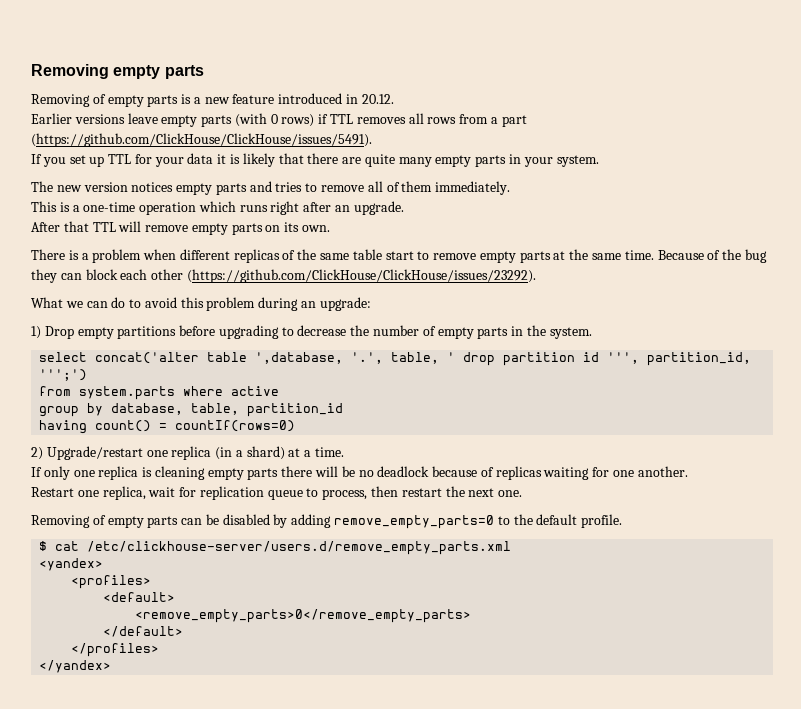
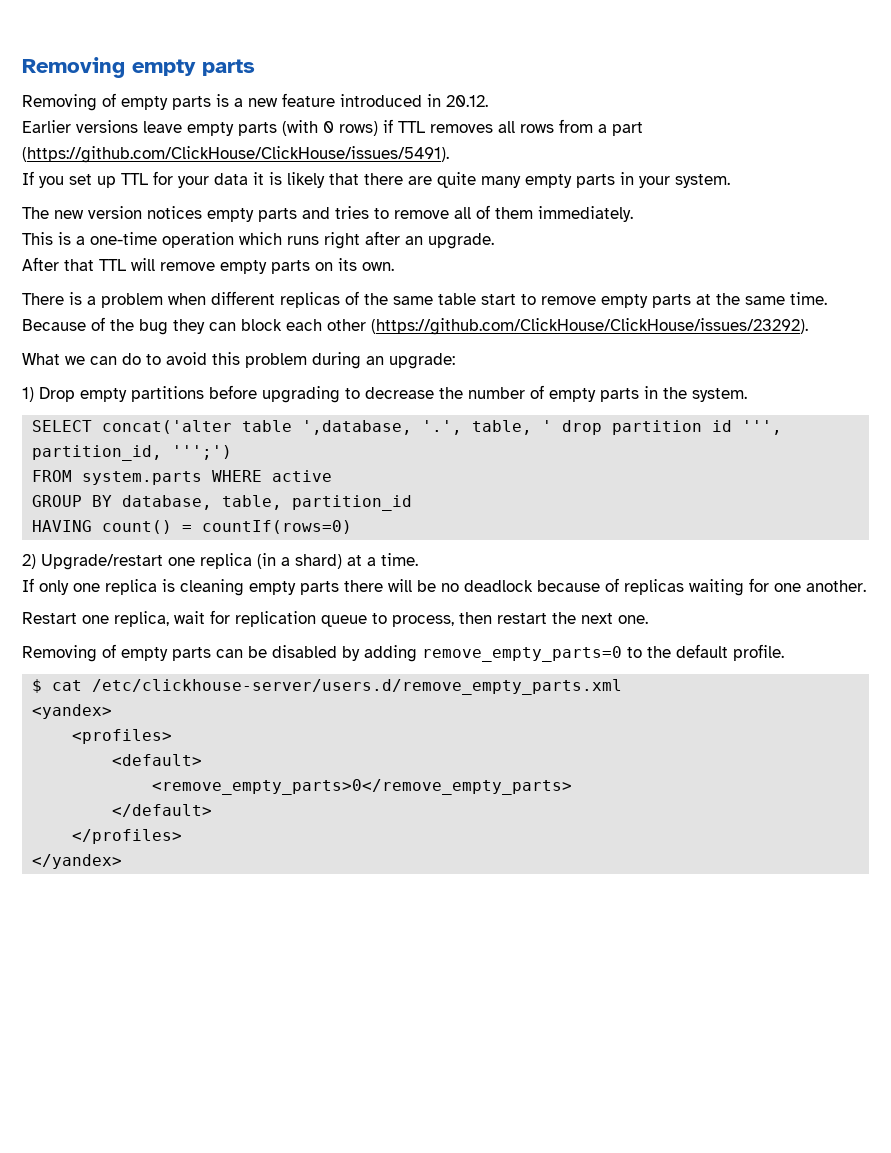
[39,352,88,362] select -> [32,420,93,432] SELECT
[39,386,224,400] from system.parts where -> [32,470,263,485] FROM system.parts WHERE
[39,403,104,417] group by -> [32,495,113,507] GROUP BY
[39,420,88,434] having -> [32,520,93,532] HAVING

